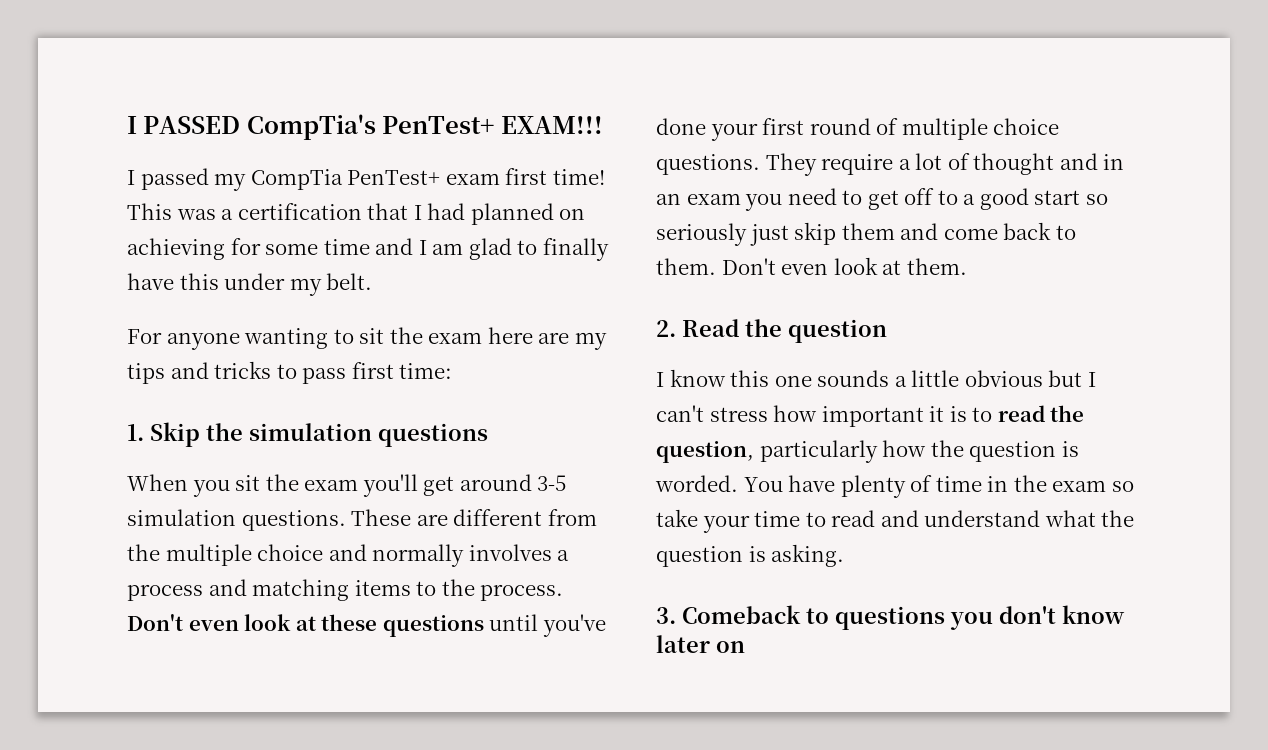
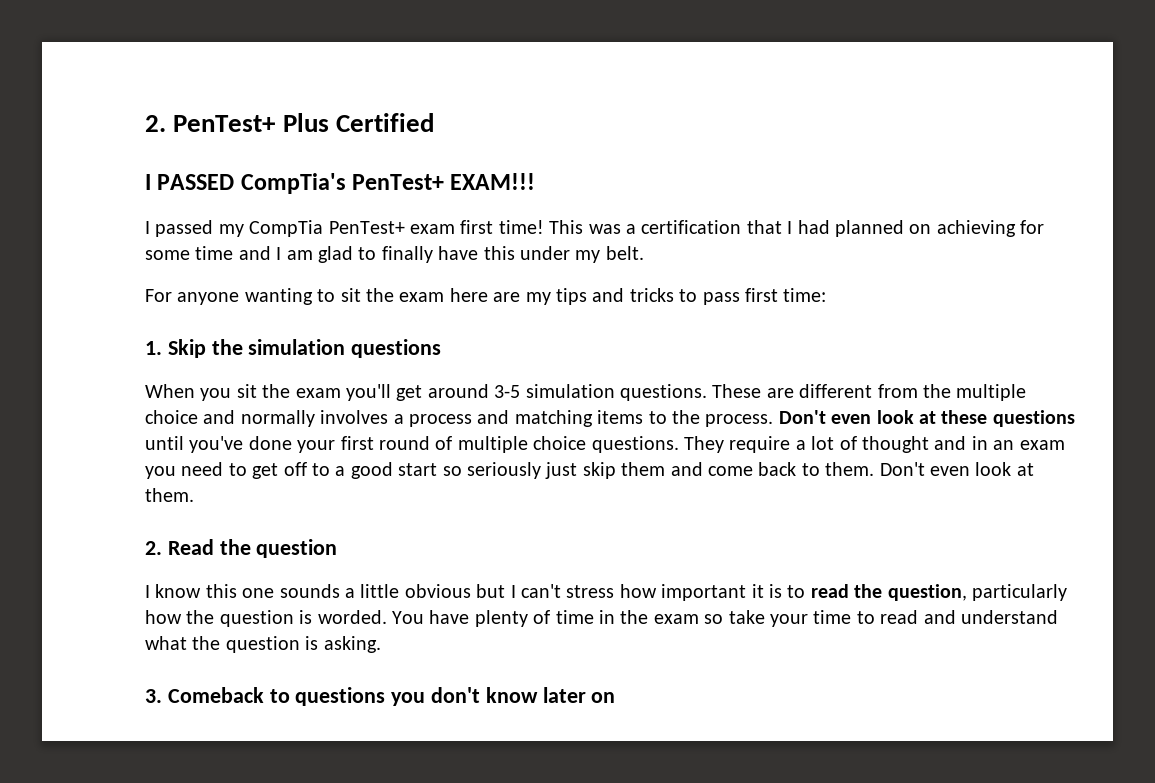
(127, 125) none -> [145,113,434,132] 2. PenTest+ Plus Certified //

